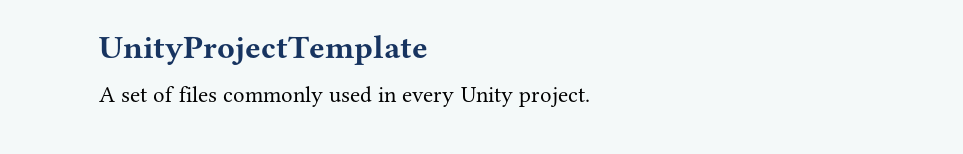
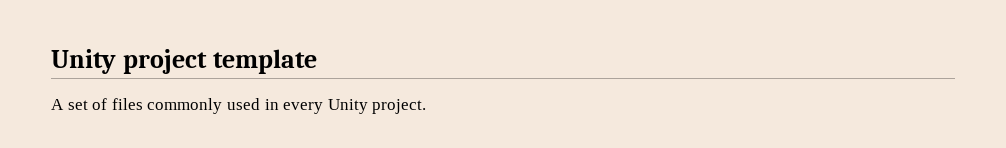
[99,35,428,65] UnityProjectTemplate -> [51,49,317,74] Unity project template

